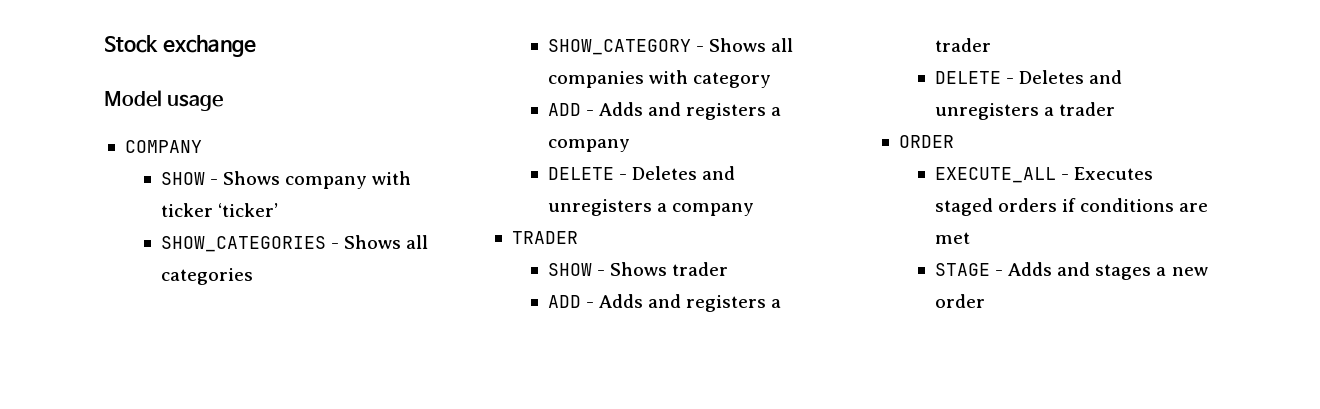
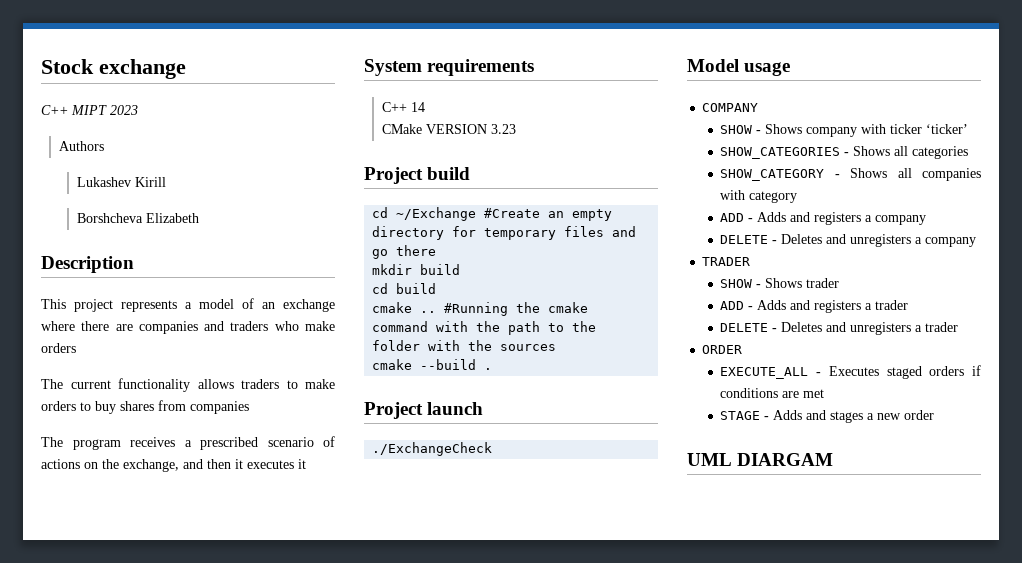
(256, 46) none -> [41,105,138,115] [59,141,105,151] [77,177,167,187] [77,213,200,223] [41,256,134,273] [41,298,335,312] [41,321,335,334] [41,343,76,353] [41,378,335,392] [41,400,249,414] [41,436,335,450] [41,459,306,472] [364,59,535,76] [382,102,426,112] [382,124,517,134] [364,167,471,184] [372,207,613,221] [372,226,637,240] [372,245,437,259] [372,264,461,275] [372,283,437,294] [372,302,589,316] [372,321,597,335] [372,340,557,351] [372,359,493,370] [364,402,484,419] [372,442,493,456] // С++ MIPT 2023 // Authors // Lukashev Kirill // Borshcheva Elizabeth // Description // This project represents a model of an exchange where there are companies and traders who make orders // The current functionality allows traders to make orders to buy shares from companies // The program receives a prescribed scenario of actions on the exchange, and then it executes it // System requirements // C++ 14 // CMake VERSION 3.23 // Project build // cd ~/Exchange #Create an empty directory for temporary files and go there // mkdir build // cd build // cmake .. #Running the cmake command with the path to the folder with the sources // cmake --build . // Project launch // ./ExchangeCheck
(985, 301) none -> [687,453,834,466] // UML DIARGAM

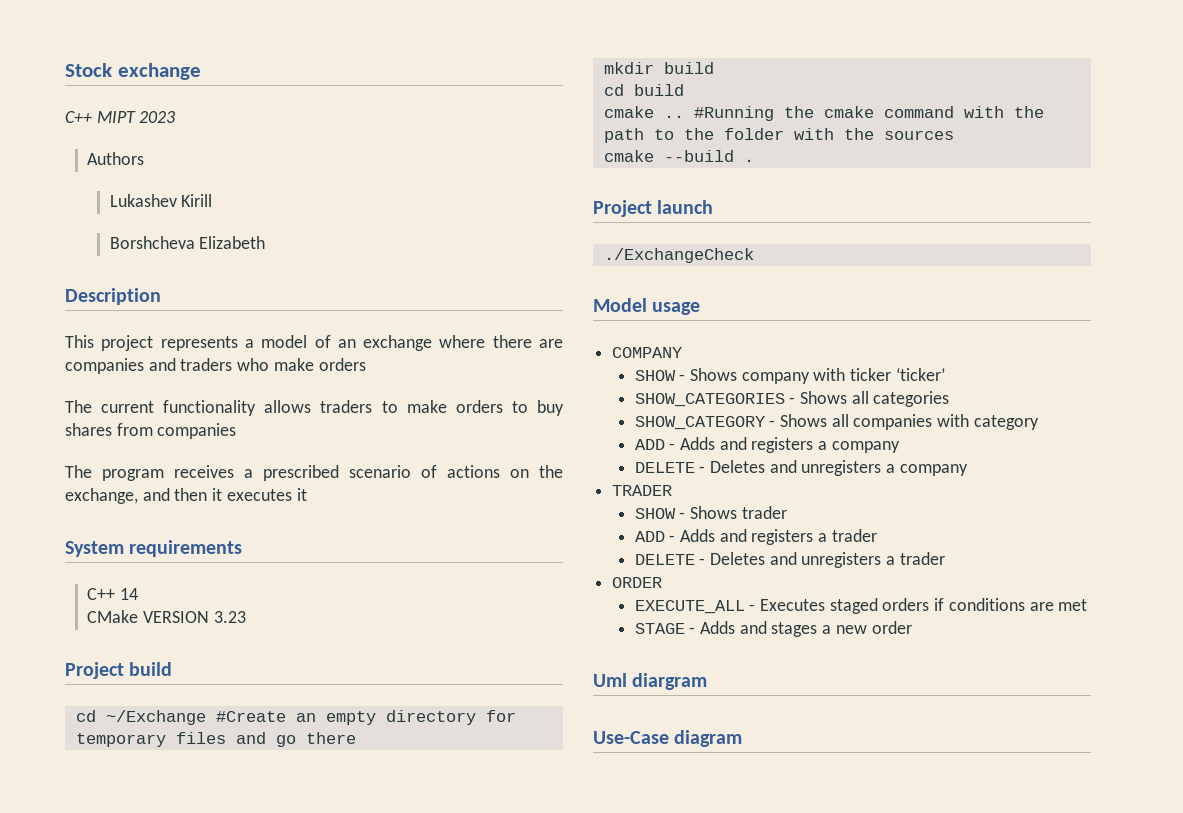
[687,453,834,466] UML DIARGAM -> [593,673,708,690] [593,730,743,747] Uml diargram // Use-Case diagram

